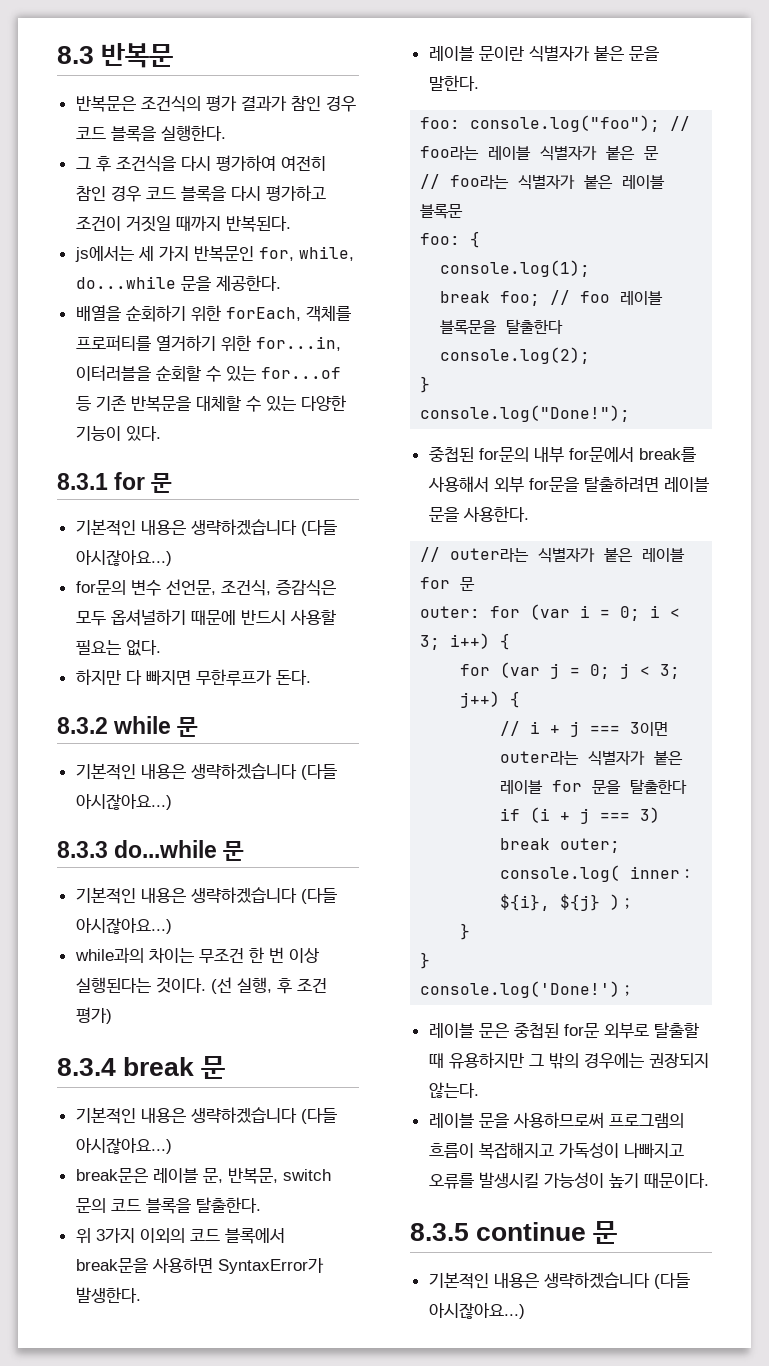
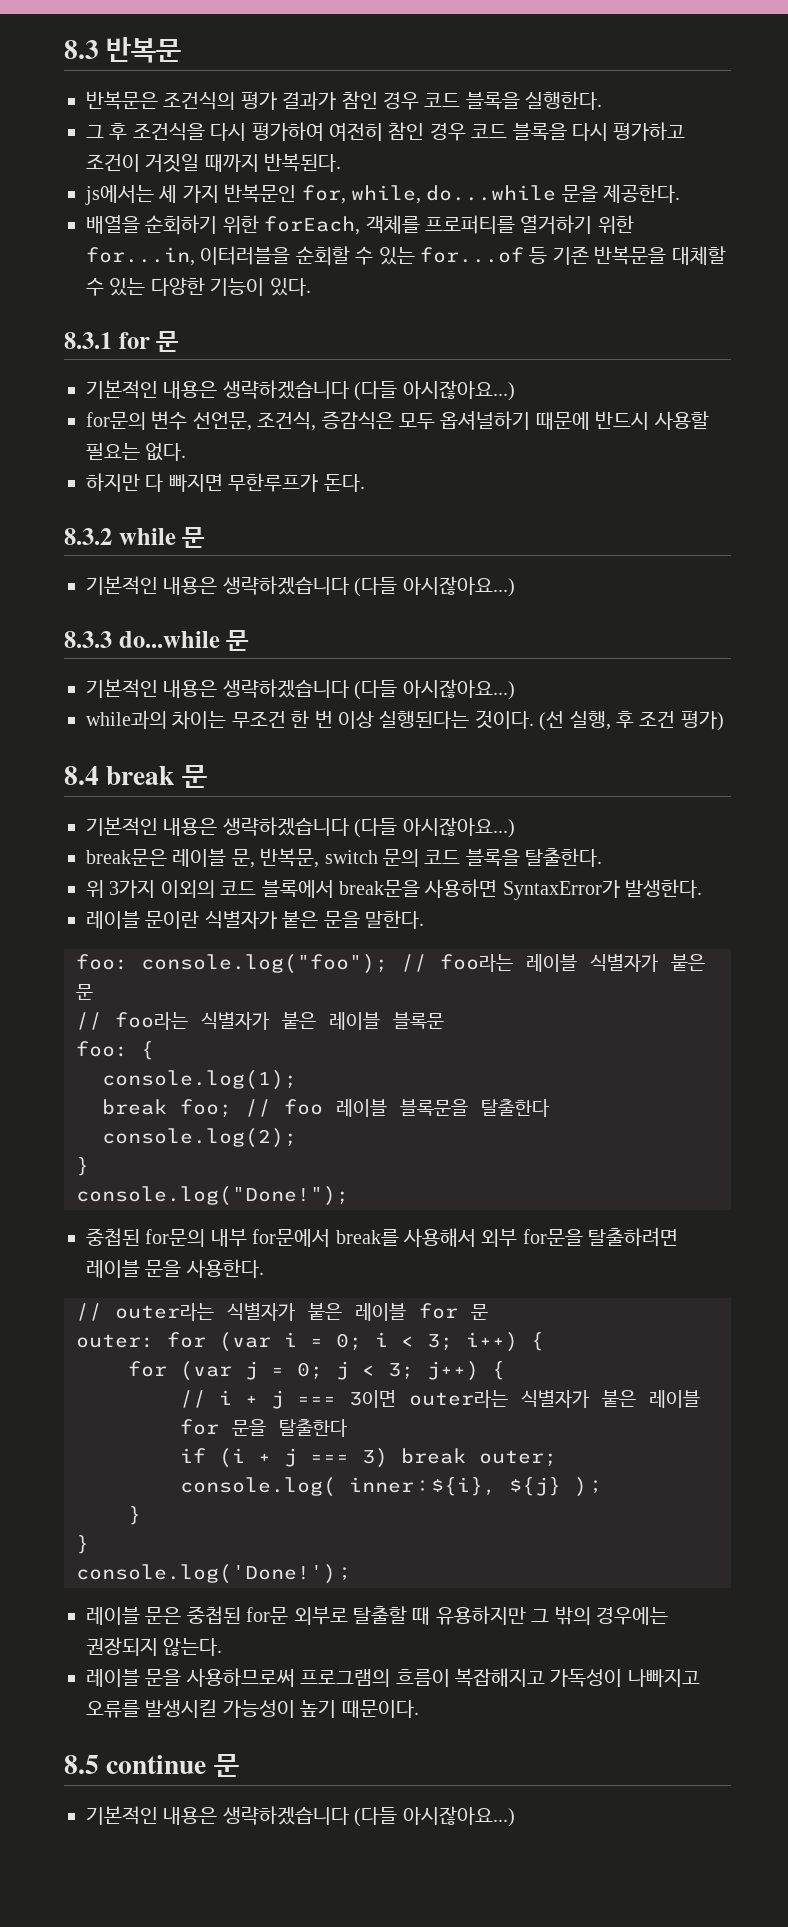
[57,1058,116,1076] 8.3.4 -> [64,766,99,785] 8.4
[410,1223,469,1241] 8.3.5 -> [64,1755,99,1774] 8.5

